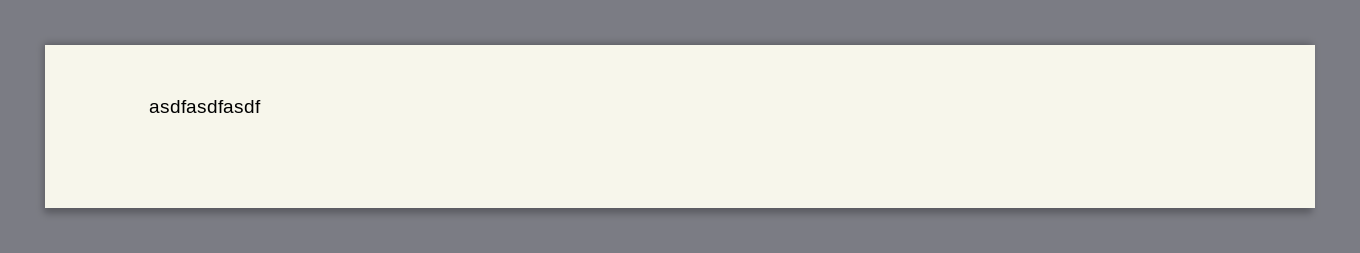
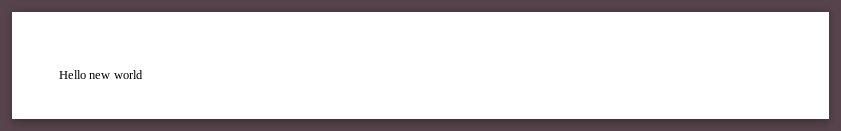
[149,100,261,113] asdfasdfasdf -> [59,70,143,79] Hello new world

